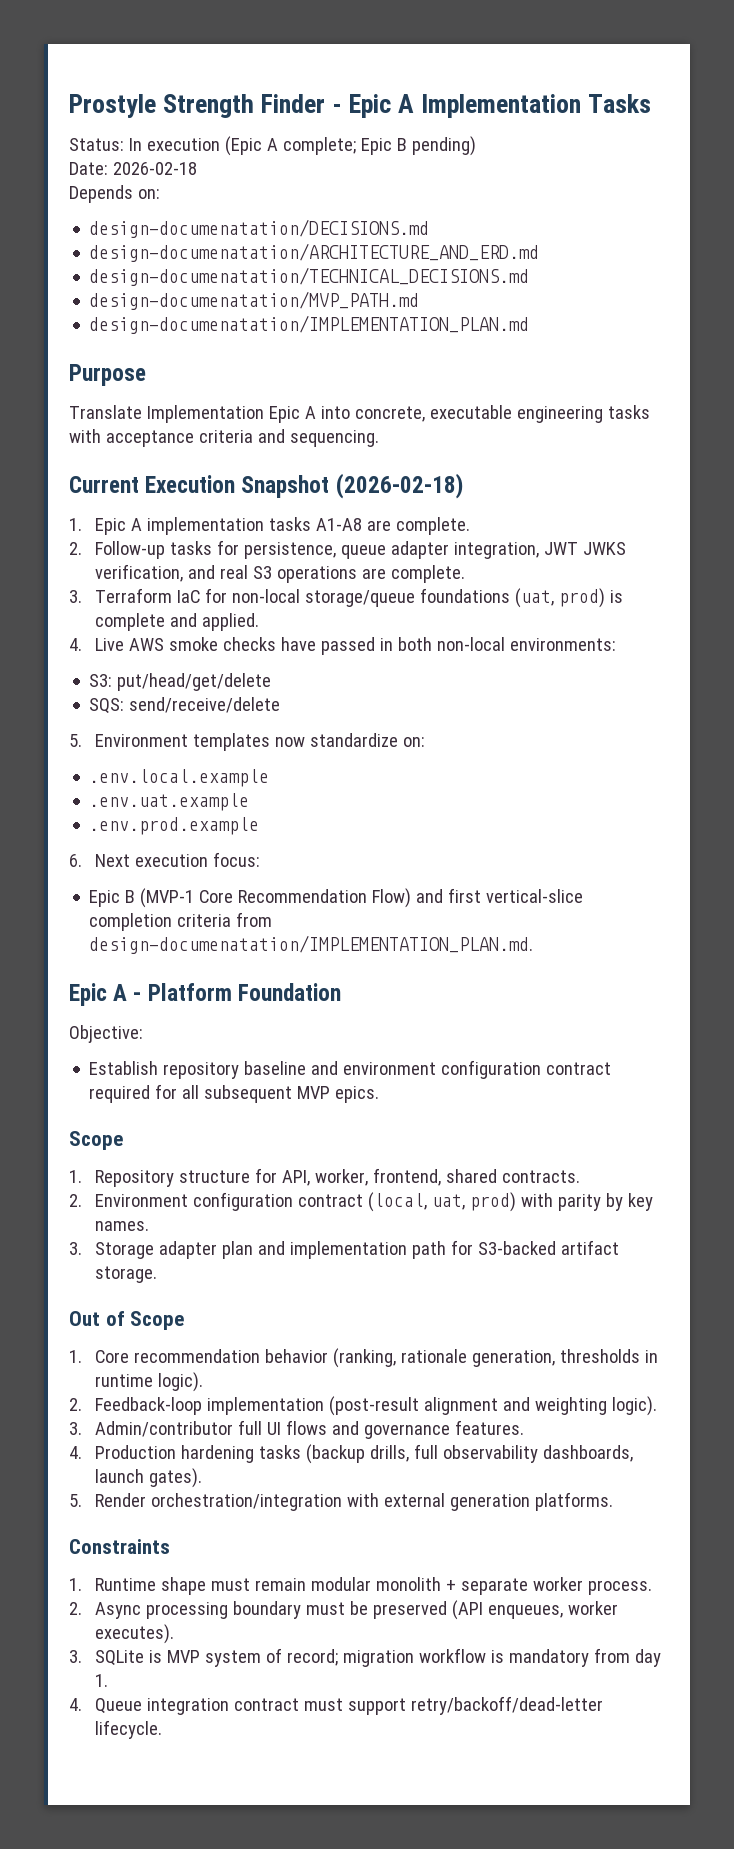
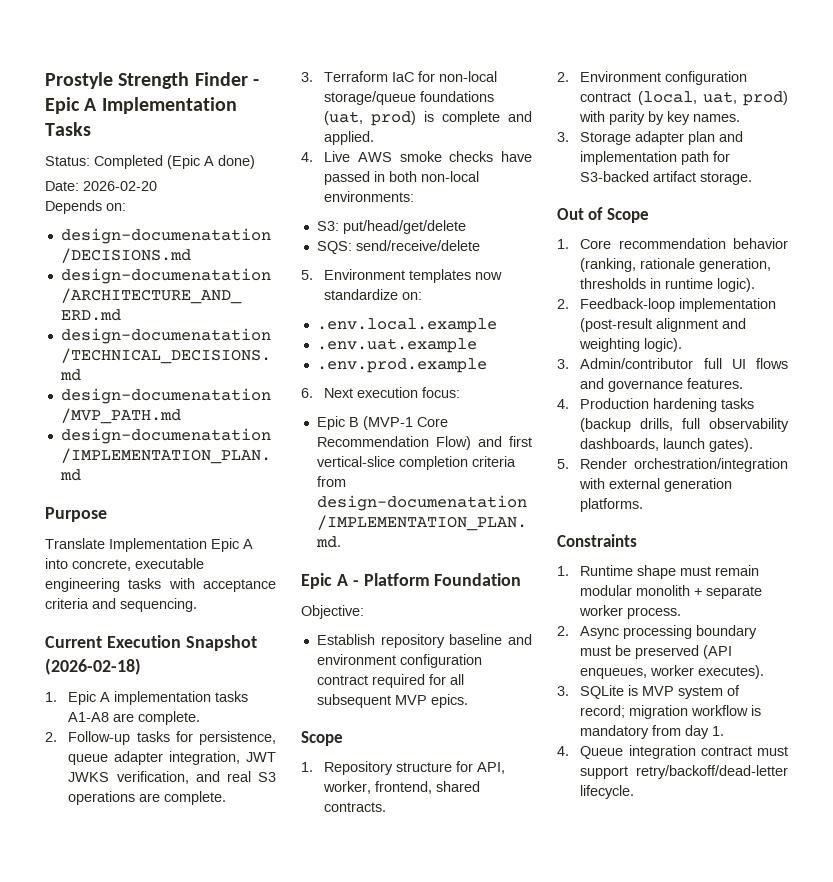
[128,136,476,156] In execution (Epic A complete; Epic B pending) -> [94,155,255,169] Completed (Epic A done)
[112,162,197,175] 2026-02-18 -> [83,181,157,191] 2026-02-20

